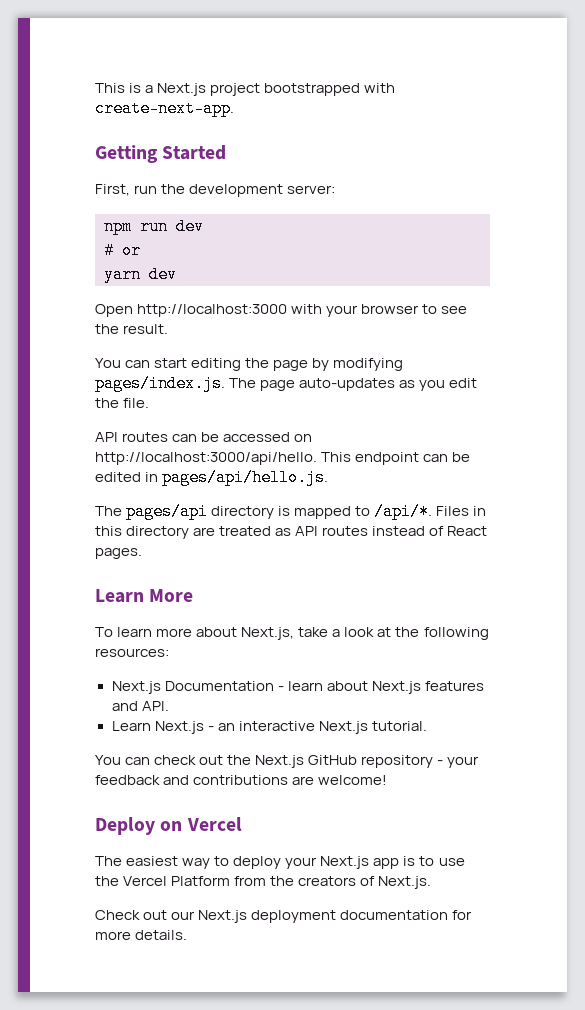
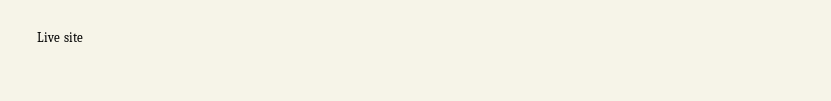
[95,83,396,96] [95,100,234,117] [95,145,227,163] [95,184,336,197] [104,218,204,235] [104,242,141,259] [104,266,177,283] [95,304,468,317] [95,324,169,334] [95,358,404,371] [95,375,478,392] [95,398,150,408] [95,432,313,442] [95,452,471,465] [95,469,329,486] [95,503,487,520] [95,526,488,539] [95,548,142,559] [95,589,194,603] [95,627,489,640] [95,648,169,657] [111,681,484,694] [111,701,169,711] [111,721,427,734] [95,755,480,768] [95,775,388,785] [95,817,242,835] [95,856,465,869] [95,876,432,889] [95,910,473,923] [95,930,188,940] This is a Next.js project bootstrapped with create-next-app. // Getting Started // First, run the development server: // npm run dev // # or // yarn dev // Open http://localhost:3000 with your browser to see the result. // You can start editing the page by modifying pages/index.js. The page auto-updates as you edit the file. // API routes can be accessed on http://localhost:3000/api/hello. This endpoint can be edited in pages/api/hello.js. // The pages/api directory is mapped to /api/*. Files in this directory are treated as API routes instead of React pages. // Learn More // To learn more about Next.js, take a look at the following resources: // Next.js Documentation - learn about Next.js features and API. // Learn Next.js - an interactive Next.js tutorial. // You can check out the Next.js GitHub repository - your feedback and contributions are welcome! // Deploy on Vercel // The easiest way to deploy your Next.js app is to use the Vercel Platform from the creators of Next.js. // Check out our Next.js deployment documentation for more details. -> [37,32,83,42] Live site

